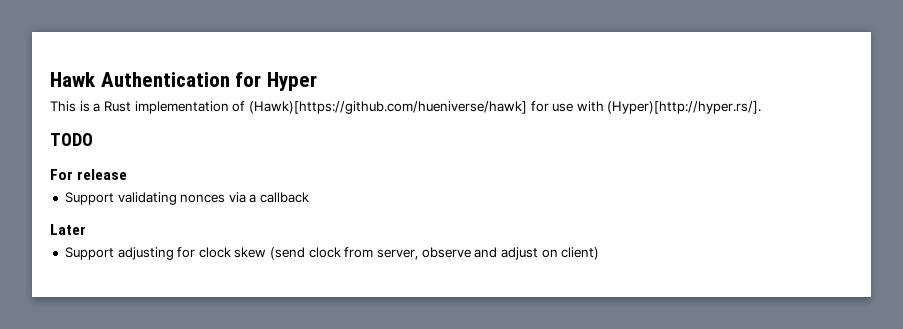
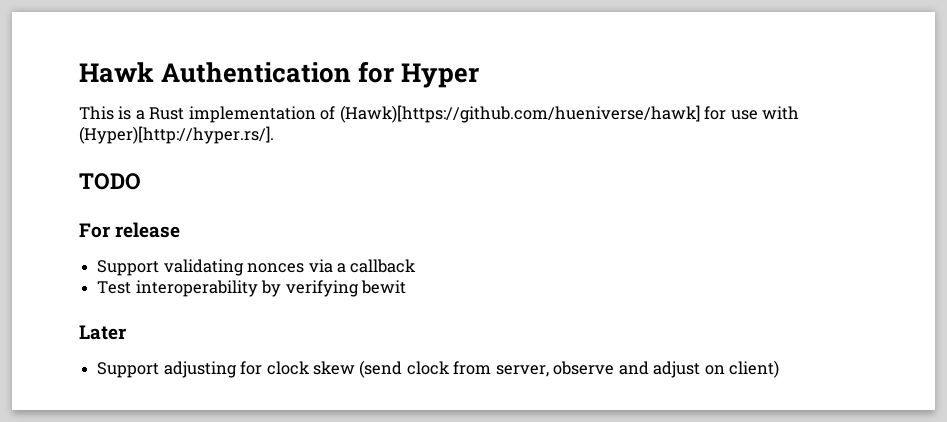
(310, 197) none -> [97,280,406,297] // Test interoperability by verifying bewit

